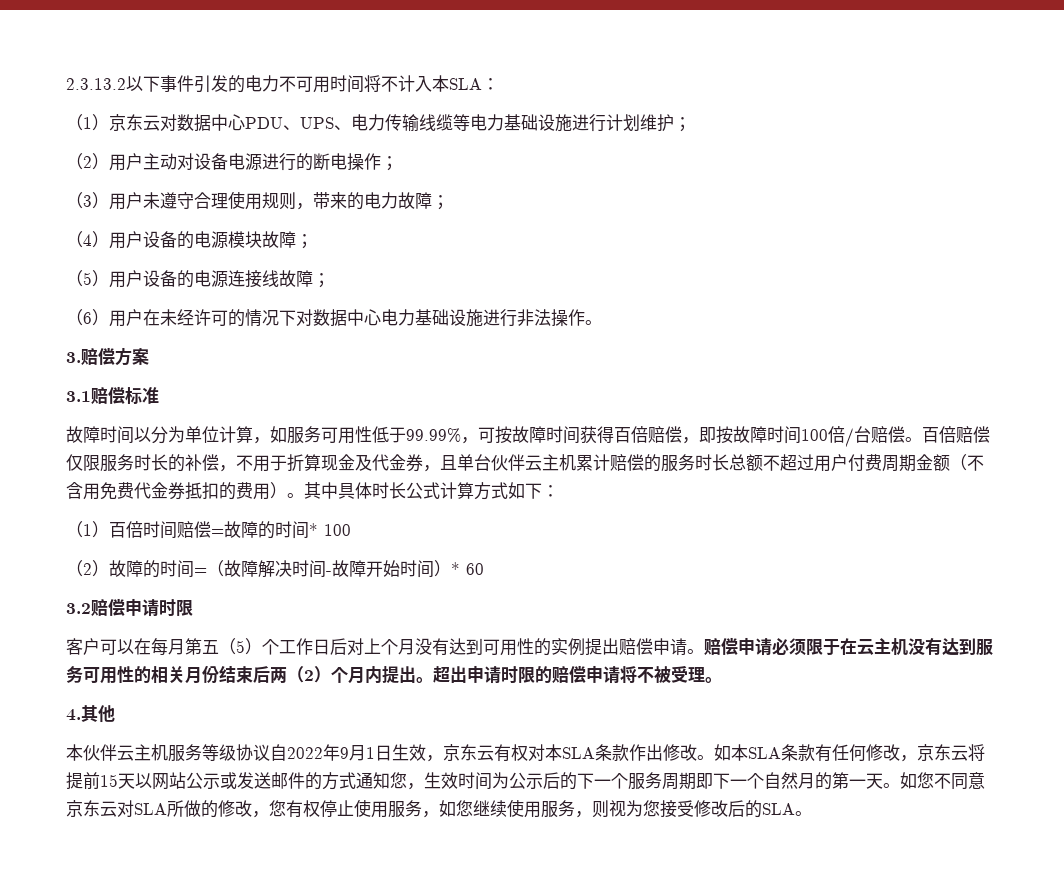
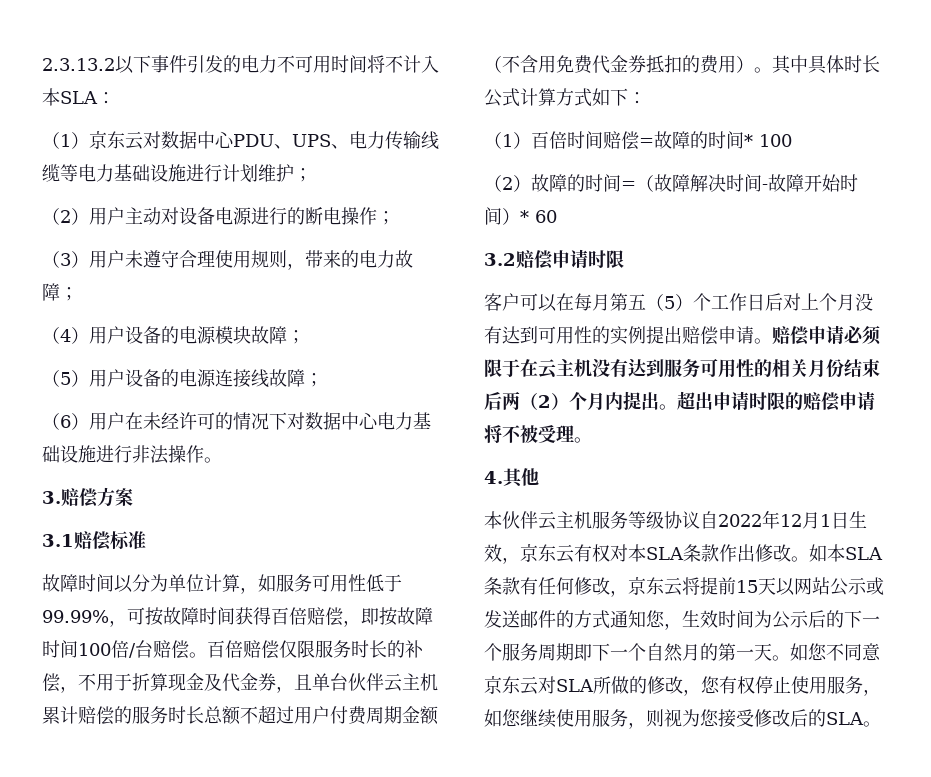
[340,747,349,759] 9 -> [780,514,802,527] 12

